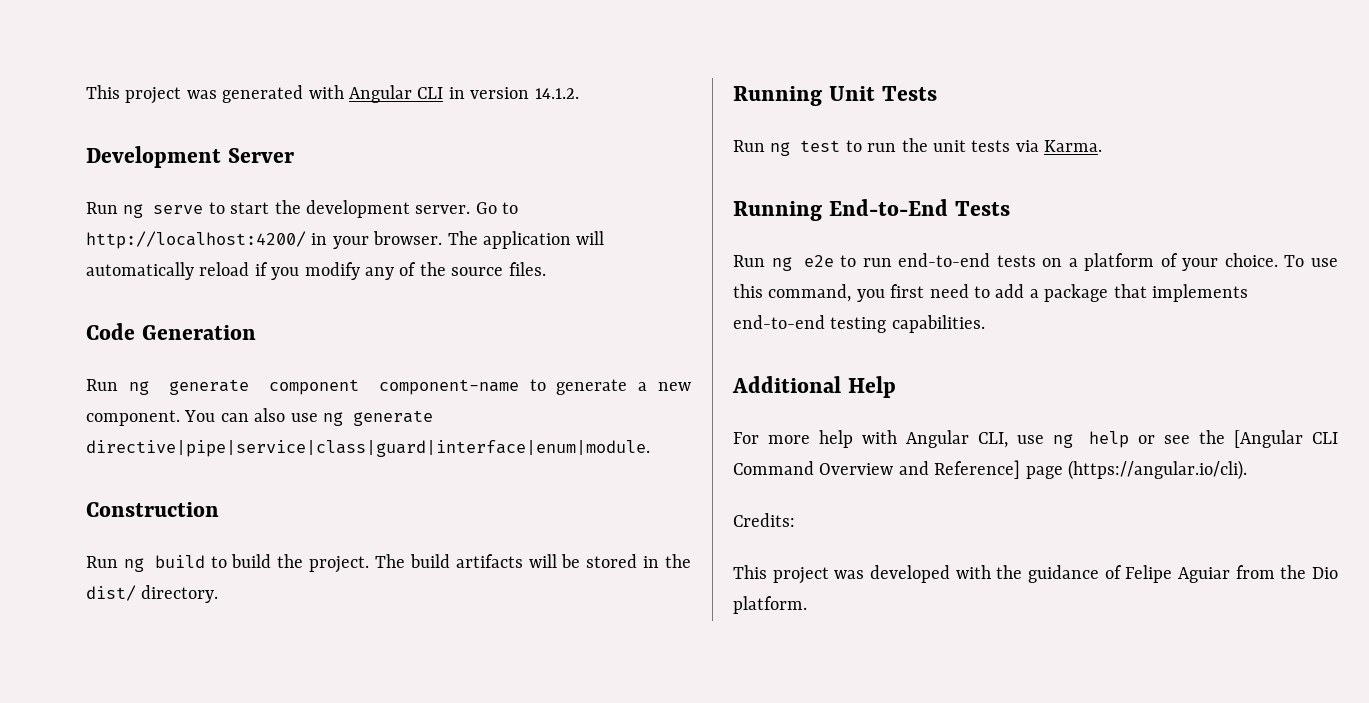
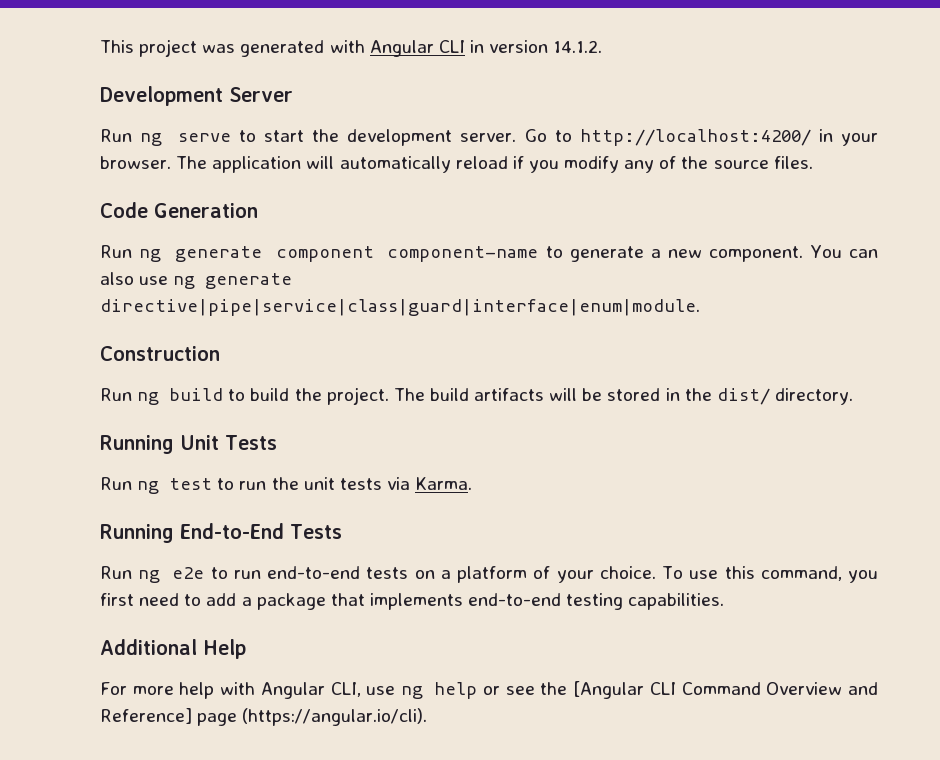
[733,513,795,527] [733,565,1338,584] [733,596,807,614] // Credits: // This project was developed with the guidance of Felipe Aguiar from the Dio platform. -> (428, 717) none

